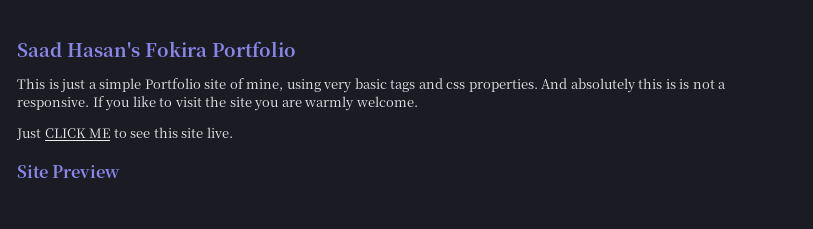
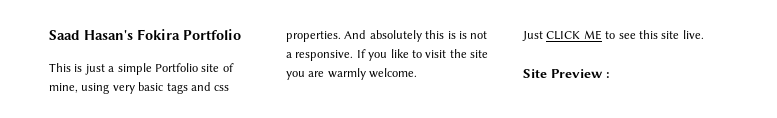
(121, 171) none -> [606,72,610,78] :

